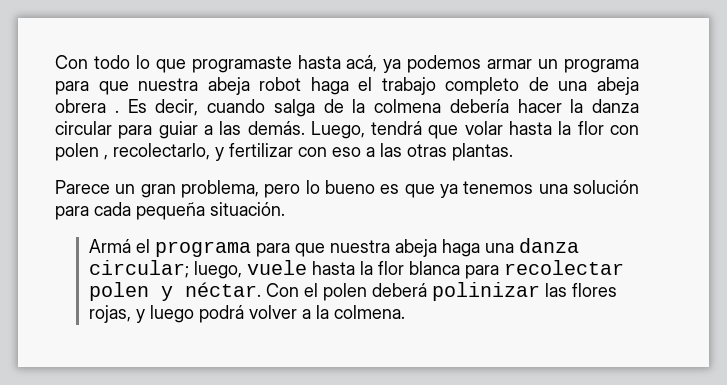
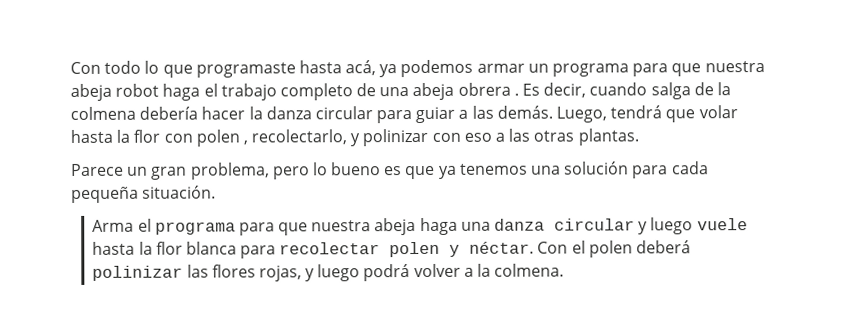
[229,143,293,157] fertilizar -> [362,128,429,147] polinizar
[88,239,131,253] Armá -> [92,219,135,232] Arma
[88,260,242,279] circular; luego, -> [553,217,694,235] circular y luego

